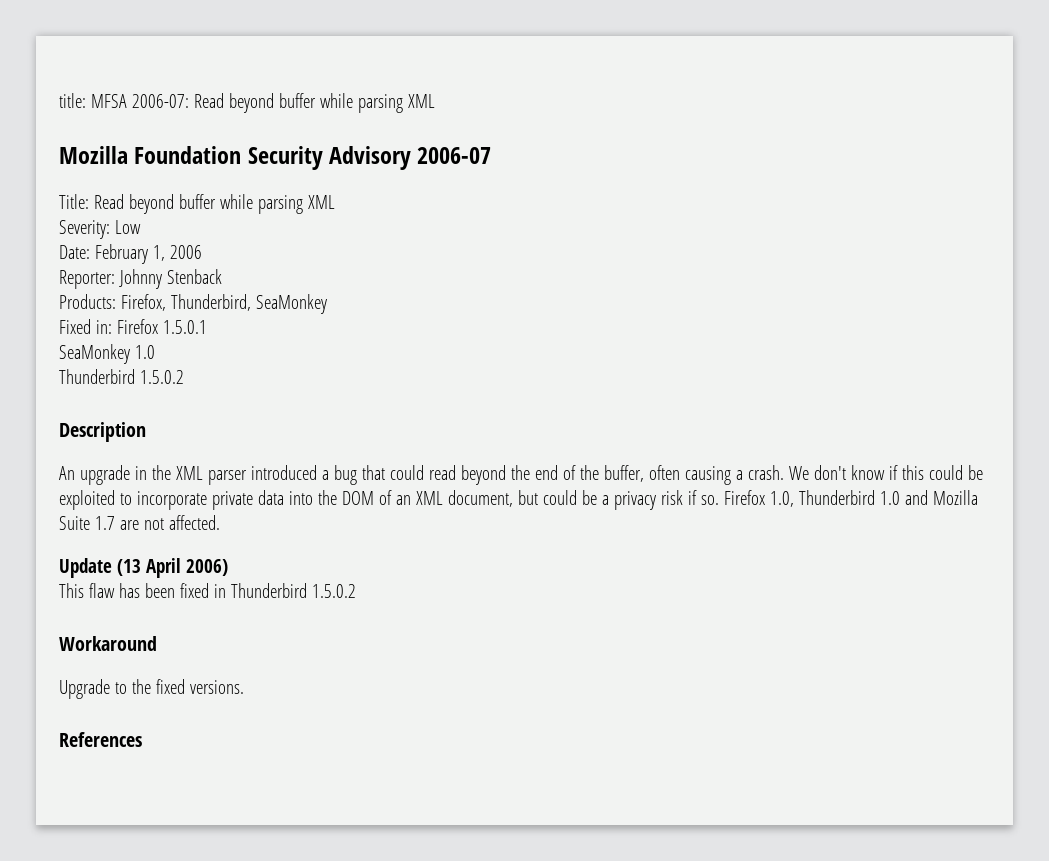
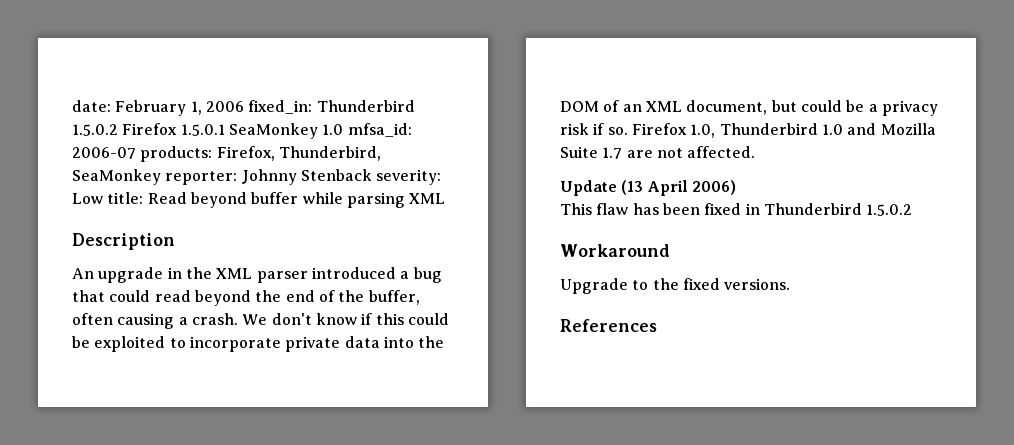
[59,93,435,113] [59,146,492,170] [59,194,335,214] [59,220,141,239] [59,244,202,264] [59,269,222,289] [59,294,327,314] [59,319,207,334] [59,344,155,364] [59,369,184,384] title: MFSA 2006-07: Read beyond buffer while parsing XML // Mozilla Foundation Security Advisory 2006-07 // Title: Read beyond buffer while parsing XML // Severity: Low // Date: February 1, 2006 // Reporter: Johnny Stenback // Products: Firefox, Thunderbird, SeaMonkey // Fixed in: Firefox 1.5.0.1 // SeaMonkey 1.0 // Thunderbird 1.5.0.2 -> [72,100,415,116] [72,123,412,139] [72,146,381,162] [72,169,442,185] [72,192,446,208] date: February 1, 2006 fixed_in: Thunderbird 1.5.0.2 Firefox 1.5.0.1 SeaMonkey 1.0 mfsa_id: 2006-07 products: Firefox, Thunderbird, SeaMonkey reporter: Johnny Stenback severity: Low title: Read beyond buffer while parsing XML

